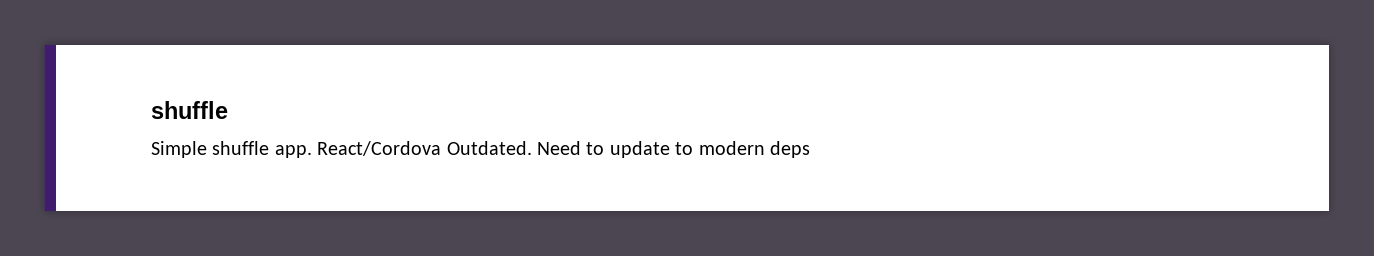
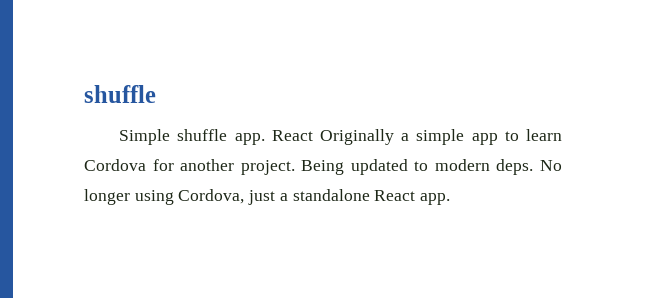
[317,141,810,158] React/Cordova Outdated. Need to update to modern deps -> [271,129,563,145] [84,159,562,175] [84,189,451,205] React Originally a simple app to learn Cordova for another project. Being updated to modern deps. No longer using Cordova, just a standalone React app.

